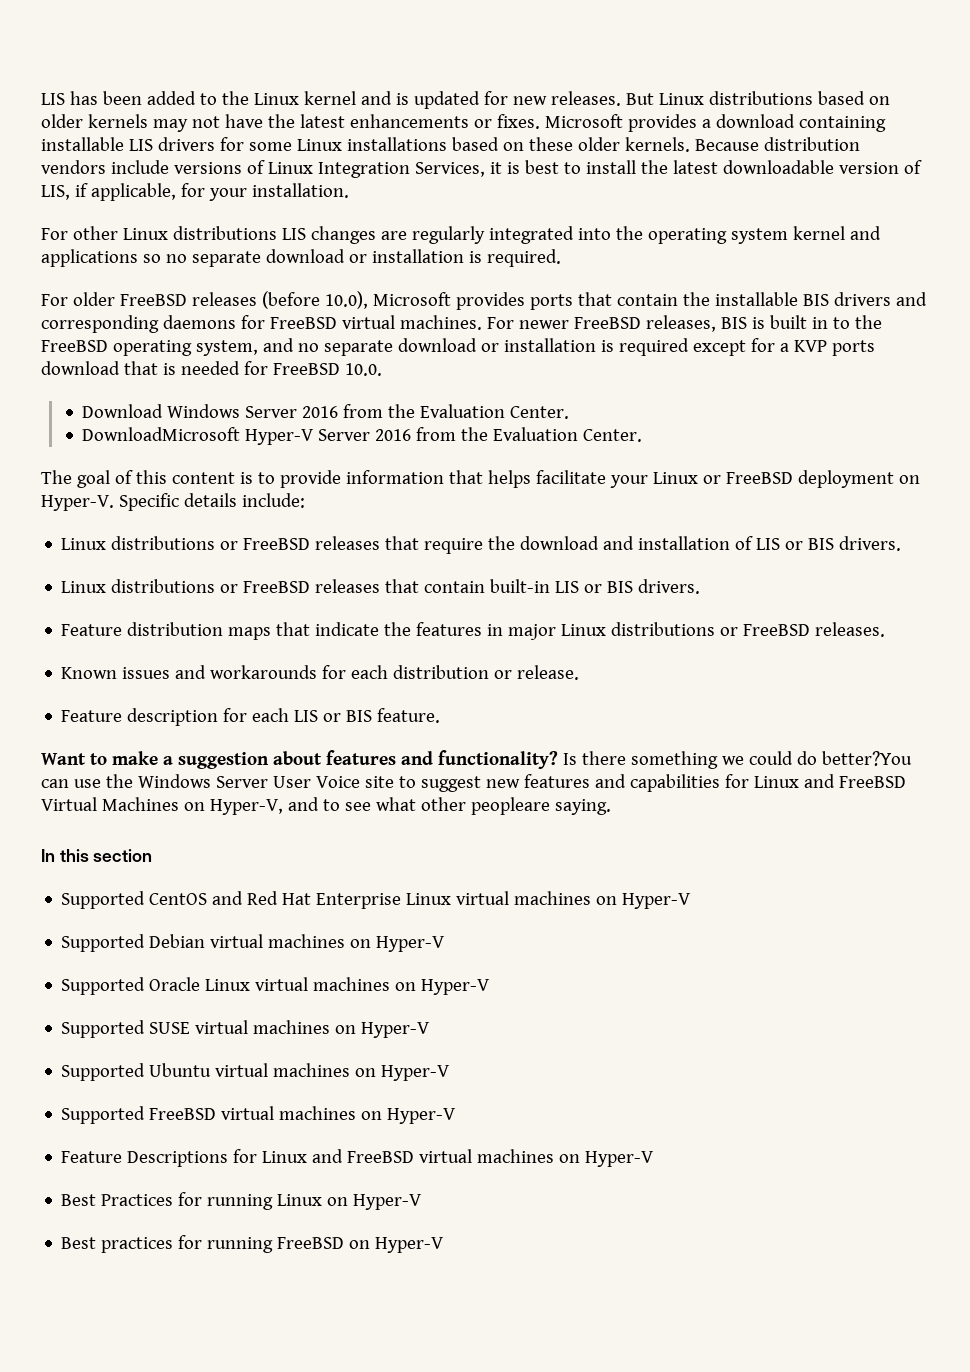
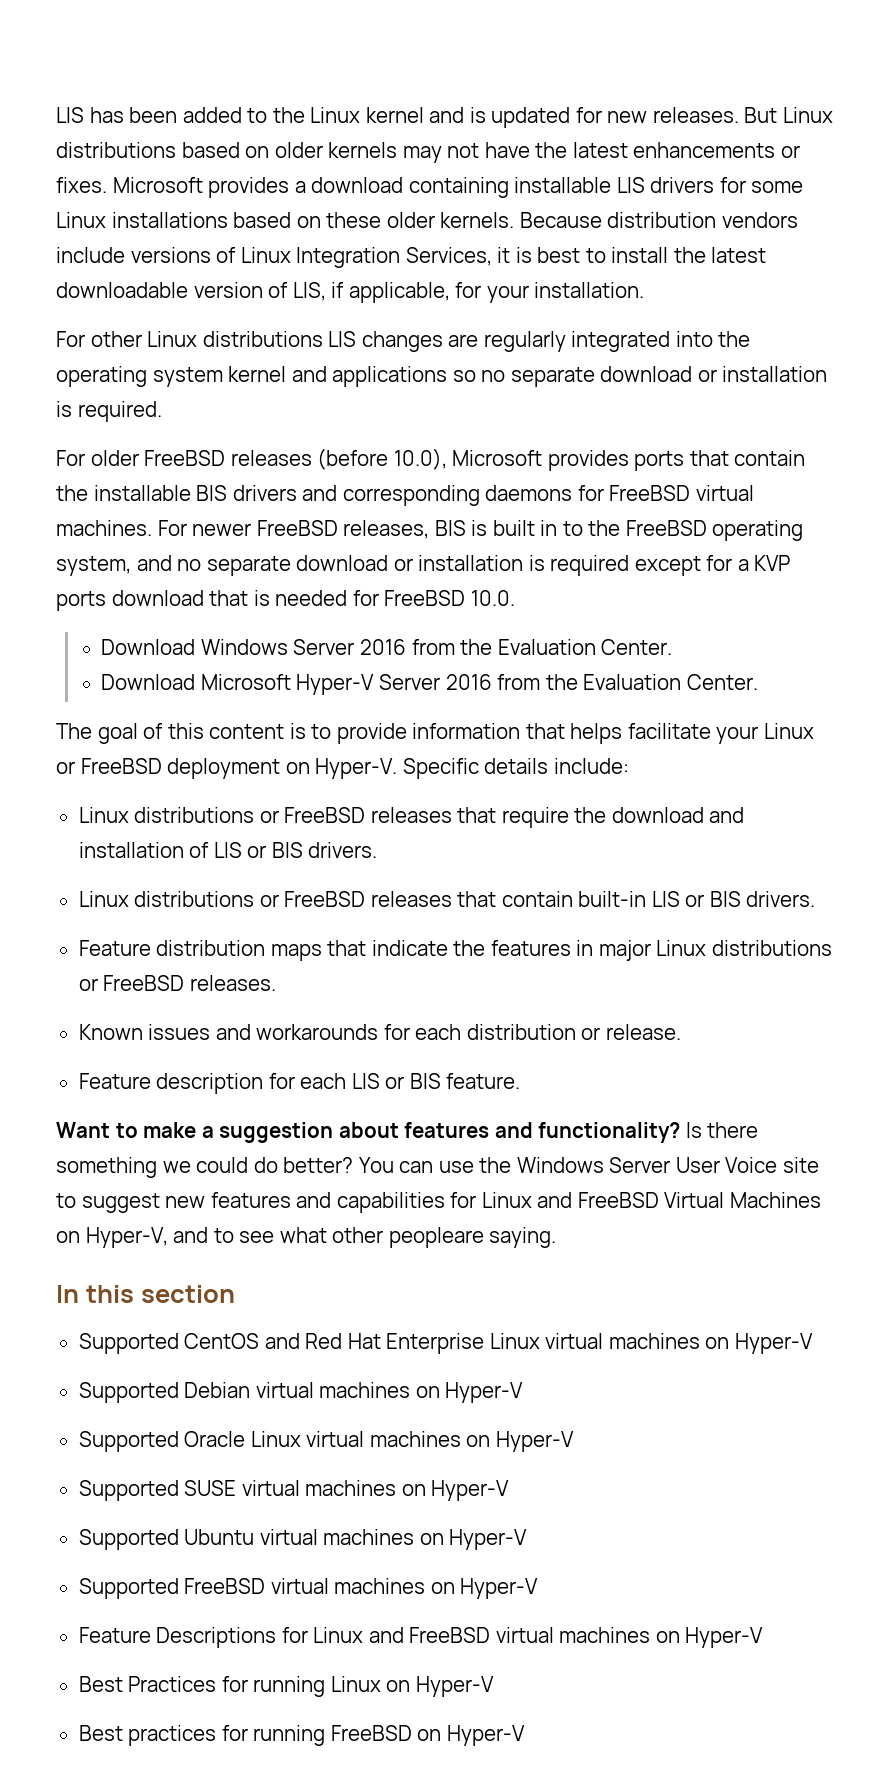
[82,427,241,441] DownloadMicrosoft -> [101,674,291,690] Download Microsoft
[821,751,912,766] better?You -> [283,1157,394,1173] better? You

